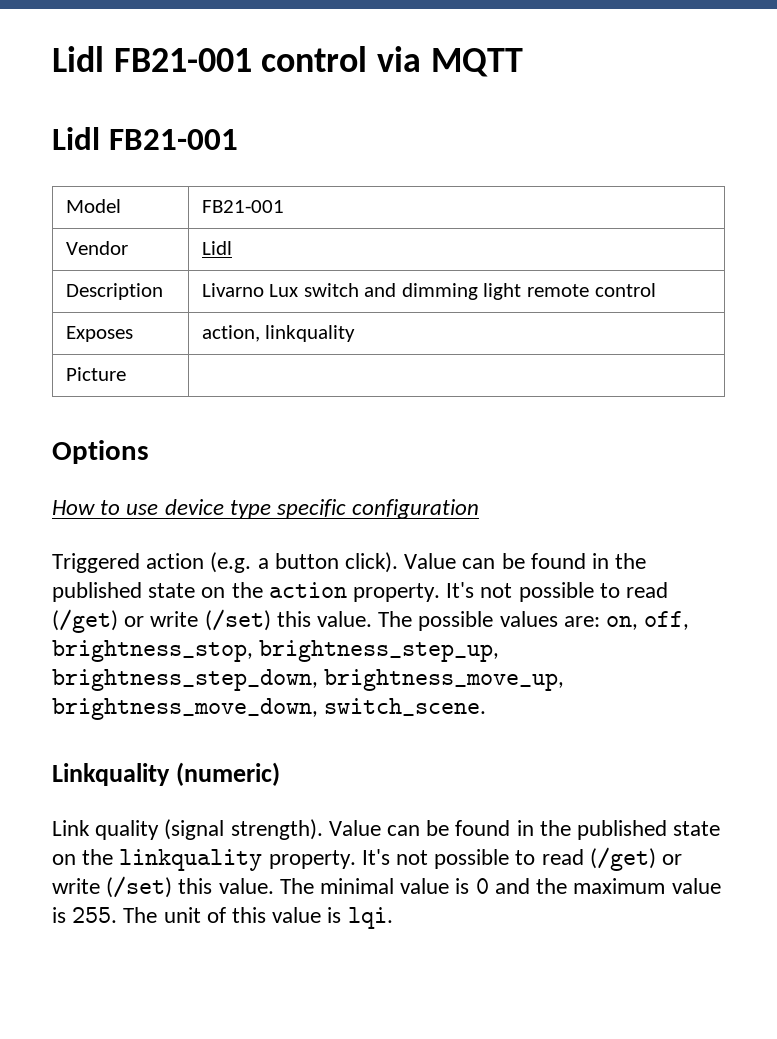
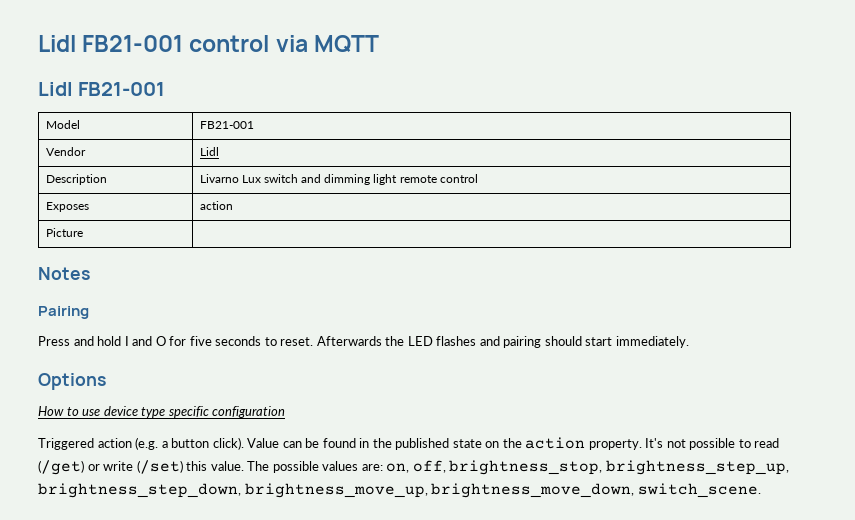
[201,325,356,342] action, linkquality -> [199,201,233,210] action
(126, 374) none -> [38,267,90,280] [38,306,89,319] [38,336,689,348] // Notes // Pairing // Press and hold I and O for five seconds to reset. Afterwards the LED flashes and pairing should start immediately.
[52,762,281,786] [52,819,721,840] [52,847,683,871] [52,876,721,898] [52,907,393,929] // Linkquality (numeric) // Link quality (signal strength). Value can be found in the published state on the linkquality property. It's not possible to read (/get) or write (/set) this value. The minimal value is 0 and the maximum value is 255. The unit of this value is lqi. -> (761, 490) none

